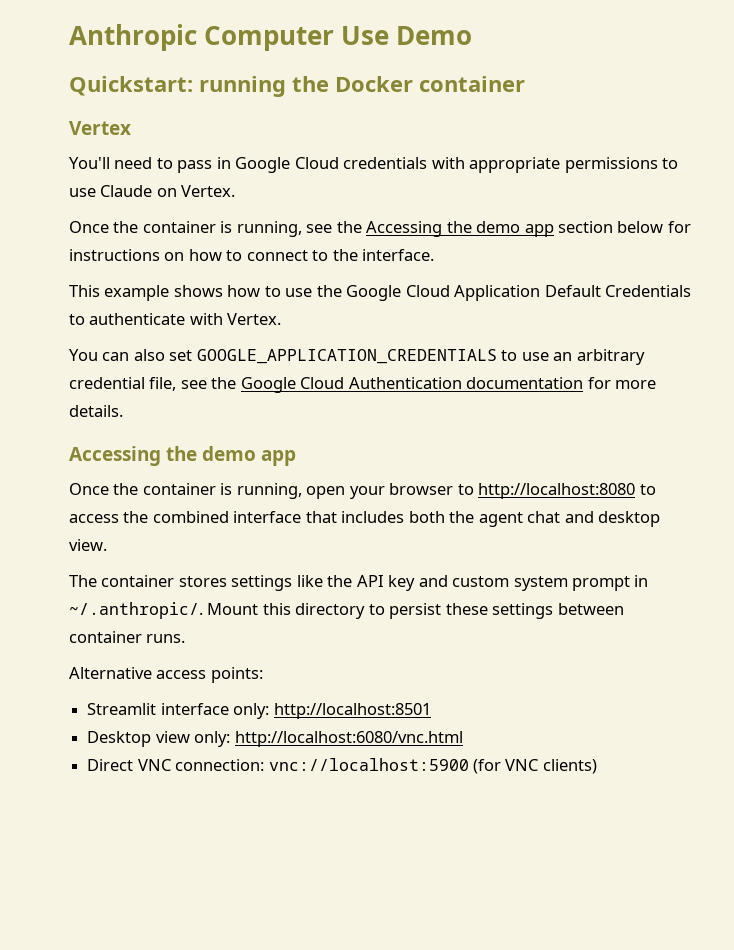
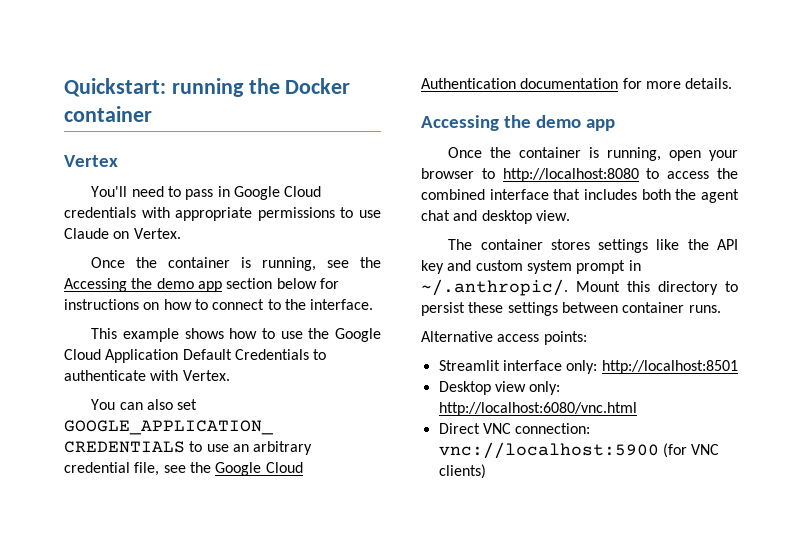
[69,24,473,51] Anthropic Computer Use Demo // -> (64, 87) none

